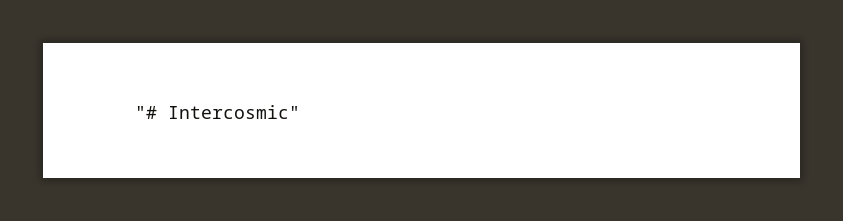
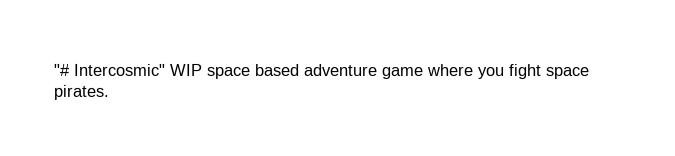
(300, 112) none -> [170,63,590,80] [53,84,109,100] WIP space based adventure game where you fight space pirates.

